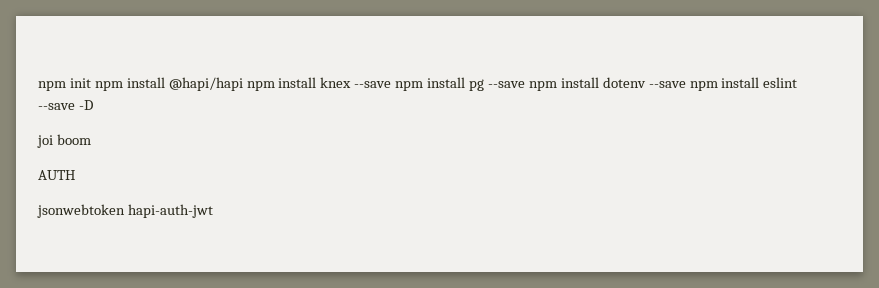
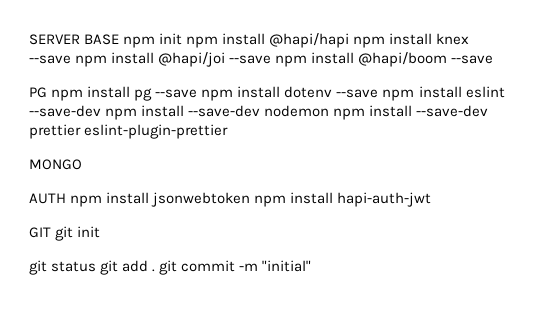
(38, 86) none -> [29,34,120,45] SERVER BASE
(466, 82) none -> [158,52,494,67] [29,86,131,101] @hapi/joi --save npm install @hapi/boom --save // PG npm install
[38,100,93,110] [37,134,91,148] [38,170,75,180] [37,204,213,218] --save -D // joi boom // AUTH // jsonwebtoken hapi-auth-jwt -> [29,105,489,120] [29,124,229,139] [29,159,82,170] [29,192,432,207] [29,226,101,241] [29,260,312,275] --save-dev npm install --save-dev nodemon npm install --save-dev prettier eslint-plugin-prettier // MONGO // AUTH npm install jsonwebtoken npm install hapi-auth-jwt // GIT git init // git status git add . git commit -m "initial"

